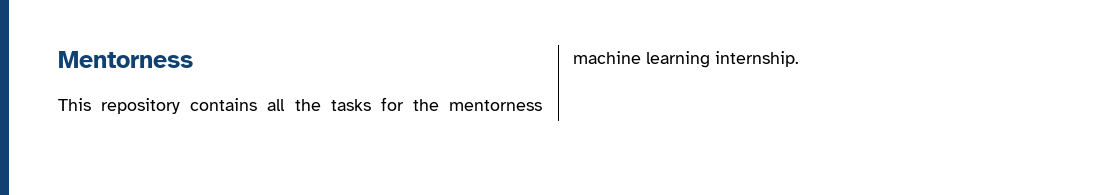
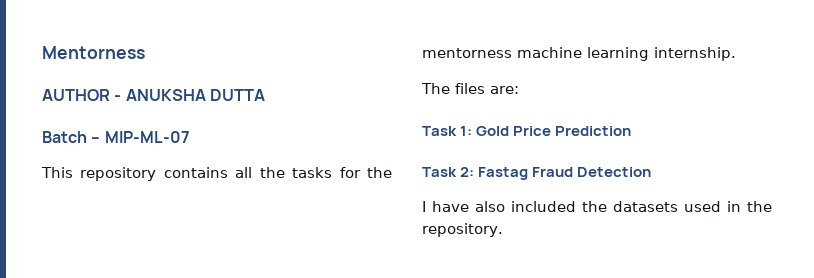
(193, 59) none -> [42,89,266,101] [42,131,190,143] // AUTHOR - ANUKSHA DUTTA // Batch – MIP-ML-07
(799, 59) none -> [421,83,519,94] [422,126,632,136] [422,167,652,180] [422,201,772,212] [422,223,503,237] // The files are: // Task 1: Gold Price Prediction // Task 2: Fastag Fraud Detection // I have also included the datasets used in the repository.

